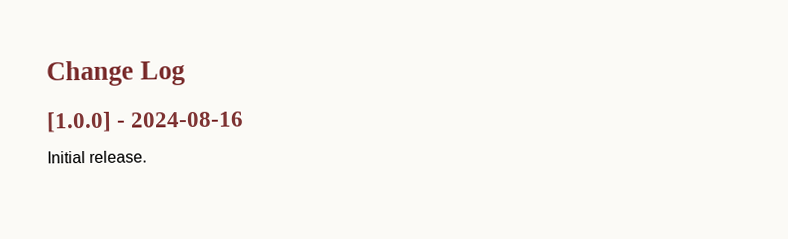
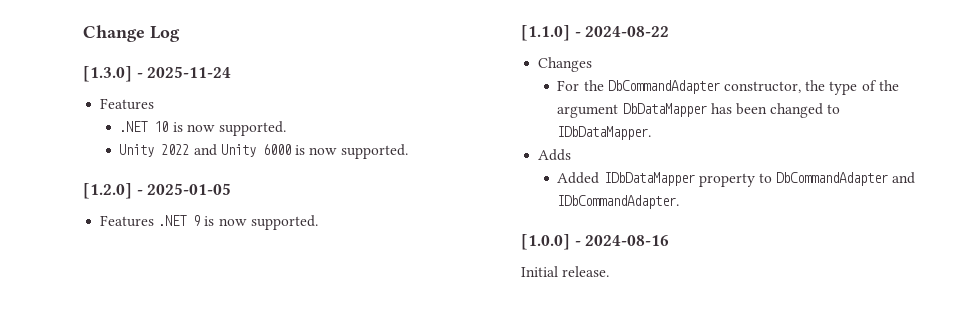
(186, 73) none -> [83,66,232,82] [100,98,155,110] [119,121,287,136] [119,144,409,159] [83,183,232,199] [100,215,318,230] [521,25,670,41] [538,57,593,72] [557,80,899,95] [557,103,841,118] [557,126,652,140] [538,149,572,161] [557,172,916,187] [557,195,680,209] // [1.3.0] - 2025-11-24 // Features // .NET 10 is now supported. // Unity 2022 and Unity 6000 is now supported. // [1.2.0] - 2025-01-05 // Features .NET 9 is now supported. // [1.1.0] - 2024-08-22 // Changes // For the DbCommandAdapter constructor, the type of the argument DbDataMapper has been changed to IDbDataMapper. // Adds // Added IDbDataMapper property to DbCommandAdapter and IDbCommandAdapter.

